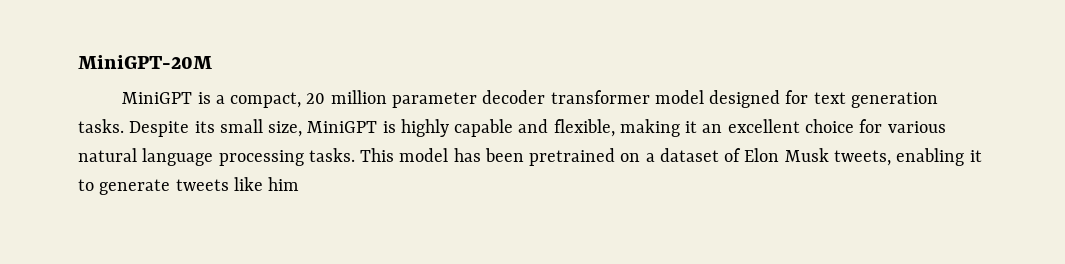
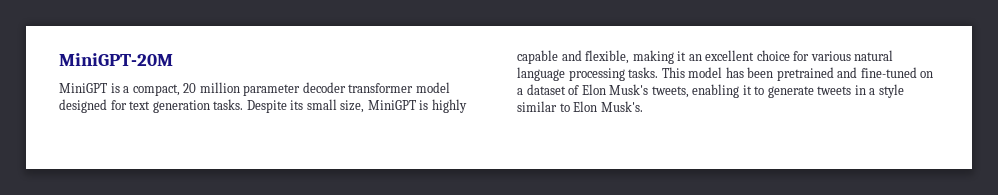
(616, 157) none -> [837,67,917,78] and fine-tuned
[784,148,829,162] Musk -> [609,84,649,95] Musk's
[233,177,300,191] like him -> [854,84,904,98] [517,101,643,112] in a style similar to Elon Musk's.

